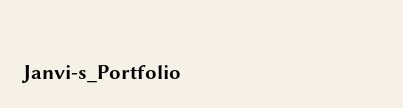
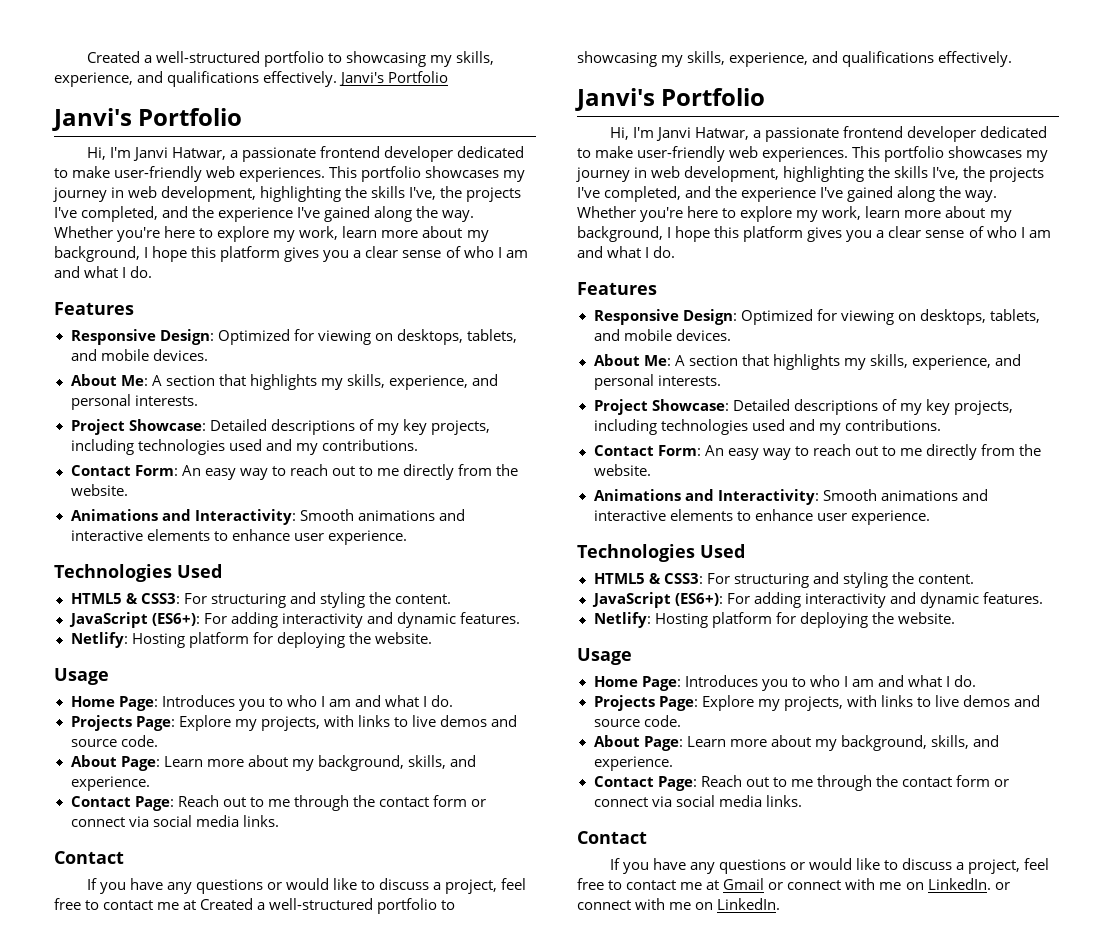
[21,65,181,83] Janvi-s_Portfolio -> [86,51,495,67] [54,71,449,87] [52,108,243,131] [86,146,525,162] [54,166,526,182] [53,186,522,202] [54,206,475,222] [54,226,489,242] [54,246,528,262] [54,266,153,278] [54,302,134,315] [70,329,517,345] [70,349,208,361] [70,374,498,390] [70,394,198,410] [70,419,490,435] [70,439,418,455] [70,464,519,480] [70,484,128,496] [70,509,465,525] [70,529,407,545] [54,564,222,582] [70,592,451,608] [68,612,520,628] [70,632,432,648] [54,668,109,685] [70,695,454,711] [70,715,518,731] [70,735,158,747] [70,755,476,771] [70,776,150,791] [70,795,487,811] [70,815,279,827] [54,851,124,864] [86,878,527,894] [54,898,456,914] [577,51,1013,67] [575,88,766,111] [609,126,1048,142] [577,146,1049,162] [576,166,1045,182] [577,186,998,202] [577,206,1012,222] [577,226,1051,242] [577,246,676,258] [577,282,657,295] [593,309,1040,325] [593,329,731,341] [593,354,1021,370] [593,374,721,390] [593,399,1013,415] [593,419,941,435] [593,444,1042,460] [593,464,651,476] [593,489,988,505] [593,509,930,525] [577,544,745,562] [593,572,974,588] [591,592,1043,608] [593,612,955,628] [577,648,632,665] [593,675,977,691] [593,695,1040,711] [593,715,681,727] [593,735,999,751] [593,756,673,771] [593,775,1010,791] [593,795,802,807] [577,831,647,844] [609,858,1050,874] [577,878,1010,890] [577,898,781,910] Created a well-structured portfolio to showcasing my skills, experience, and qualifications effectively. Janvi's Portfolio // Janvi's Portfolio // Hi, I'm Janvi Hatwar, a passionate frontend developer dedicated to make user-friendly web experiences. This portfolio showcases my journey in web development, highlighting the skills I've, the projects I've completed, and the experience I've gained along the way. Whether you're here to explore my work, learn more about my background, I hope this platform gives you a clear sense of who I am and what I do. // Features // Responsive Design: Optimized for viewing on desktops, tablets, and mobile devices. // About Me: A section that highlights my skills, experience, and personal interests. // Project Showcase: Detailed descriptions of my key projects, including technologies used and my contributions. // Contact Form: An easy way to reach out to me directly from the website. // Animations and Interactivity: Smooth animations and interactive elements to enhance user experience. // Technologies Used // HTML5 & CSS3: For structuring and styling the content. // JavaScript (ES6+): For adding interactivity and dynamic features. // Netlify: Hosting platform for deploying the website. // Usage // Home Page: Introduces you to who I am and what I do. // Projects Page: Explore my projects, with links to live demos and source code. // About Page: Learn more about my background, skills, and experience. // Contact Page: Reach out to me through the contact form or connect via social media links. // Contact // If you have any questions or would like to discuss a project, feel free to contact me at Created a well-structured portfolio to showcasing my skills, experience, and qualifications effectively. // Janvi's Portfolio // Hi, I'm Janvi Hatwar, a passionate frontend developer dedicated to make user-friendly web experiences. This portfolio showcases my journey in web development, highlighting the skills I've, the projects I've completed, and the experience I've gained along the way. Whether you're here to explore my work, learn more about my background, I hope this platform gives you a clear sense of who I am and what I do. // Features // Responsive Design: Optimized for viewing on desktops, tablets, and mobile devices. // About Me: A section that highlights my skills, experience, and personal interests. // Project Showcase: Detailed descriptions of my key projects, including technologies used and my contributions. // Contact Form: An easy way to reach out to me directly from the website. // Animations and Interactivity: Smooth animations and interactive elements to enhance user experience. // Technologies Used // HTML5 & CSS3: For structuring and styling the content. // JavaScript (ES6+): For adding interactivity and dynamic features. // Netlify: Hosting platform for deploying the website. // Usage // Home Page: Introduces you to who I am and what I do. // Projects Page: Explore my projects, with links to live demos and source code. // About Page: Learn more about my background, skills, and experience. // Contact Page: Reach out to me through the contact form or connect via social media links. // Contact // If you have any questions or would like to discuss a project, feel free to contact me at Gmail or connect with me on LinkedIn. or connect with me on LinkedIn.

